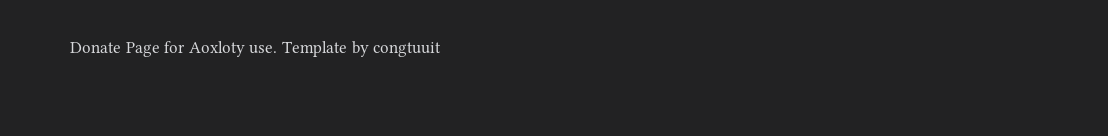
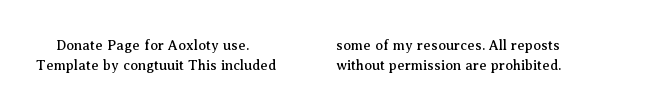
(442, 49) none -> [187,59,276,70] [336,39,560,53] [336,59,561,73] This included some of my resources. All reposts without permission are prohibited.

